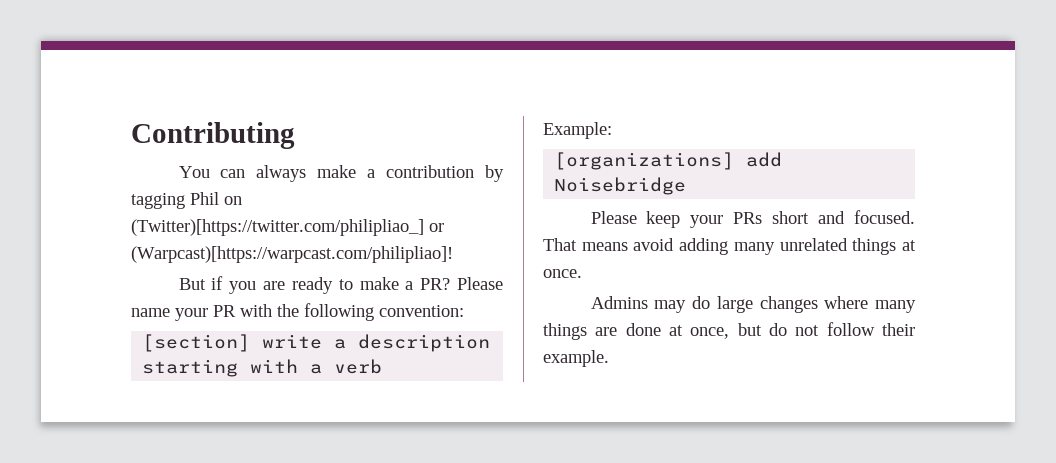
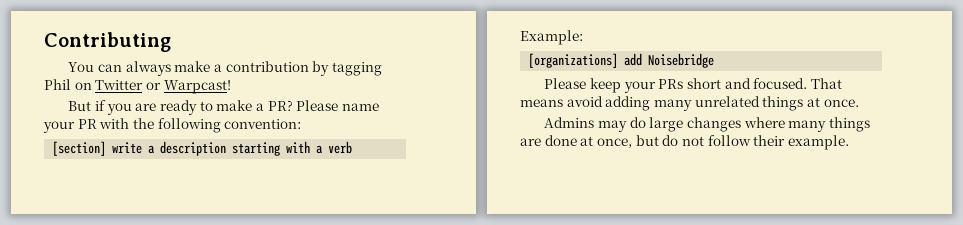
[131,219,444,236] [131,246,453,263] (Twitter)[https://twitter.com/philipliao_] or (Warpcast)[https://warpcast.com/philipliao]! -> [95,80,231,94] Twitter or Warpcast!

